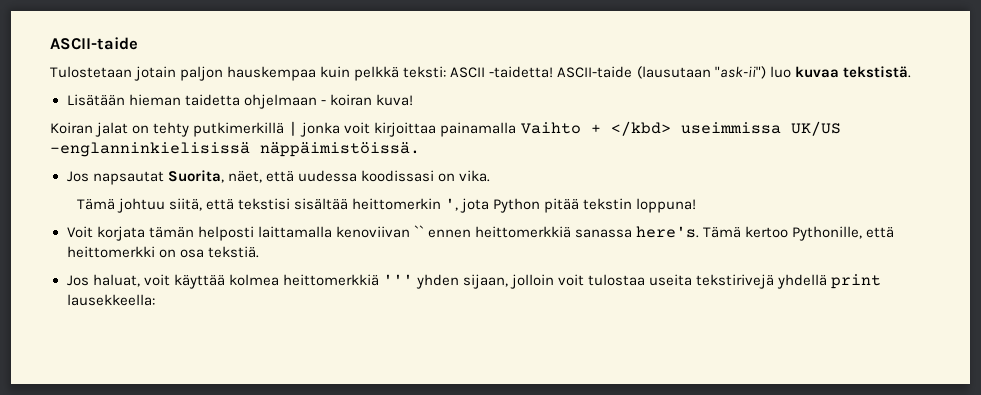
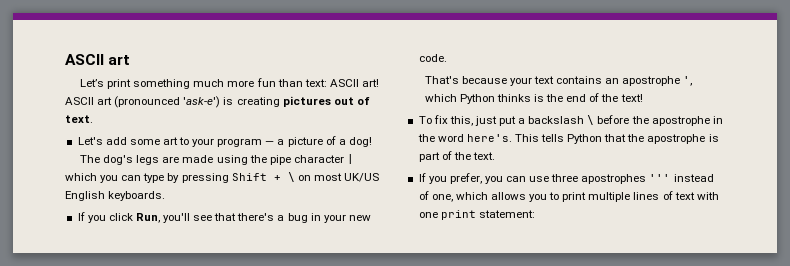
[50,37,138,50] [50,66,911,81] [66,94,413,109] [50,121,841,137] [50,142,420,157] [66,170,490,185] [76,198,697,213] [66,225,895,241] [66,246,259,258] [66,274,882,289] [66,294,155,306] ASCII-taide // Tulostetaan jotain paljon hauskempaa kuin pelkkä teksti: ASCII -taidetta! ASCII-taide (lausutaan "ask-ii") luo kuvaa tekstistä. // Lisätään hieman taidetta ohjelmaan - koiran kuva! // Koiran jalat on tehty putkimerkillä | jonka voit kirjoittaa painamalla Vaihto + </kbd> useimmissa UK/US -englanninkielisissä näppäimistöissä. // Jos napsautat Suorita, näet, että uudessa koodissasi on vika. // Tämä johtuu siitä, että tekstisi sisältää heittomerkin ', jota Python pitää tekstin loppuna! // Voit korjata tämän helposti laittamalla kenoviivan `` ennen heittomerkkiä sanassa here's. Tämä kertoo Pythonille, että heittomerkki on osa tekstiä. // Jos haluat, voit käyttää kolmea heittomerkkiä ''' yhden sijaan, jolloin voit tulostaa useita tekstirivejä yhdellä print lausekkeella: -> [65,54,131,65] [80,78,379,89] [65,96,370,108] [65,115,93,123] [77,136,372,147] [80,154,354,165] [65,172,379,183] [65,191,166,201] [77,212,371,223] [418,54,447,62] [424,76,693,86] [424,93,643,104] [418,115,723,126] [417,134,719,144] [418,151,495,162] [418,173,714,184] [418,191,719,202] [418,210,535,220] ASCII art // Let’s print something much more fun than text: ASCII art! ASCII art (pronounced 'ask-e') is creating pictures out of text. // Let's add some art to your program — a picture of a dog! // The dog's legs are made using the pipe character | which you can type by pressing Shift + \ on most UK/US English keyboards. // If you click Run, you'll see that there's a bug in your new code. // That's because your text contains an apostrophe ', which Python thinks is the end of the text! // To fix this, just put a backslash \ before the apostrophe in the word here's. This tells Python that the apostrophe is part of the text. // If you prefer, you can use three apostrophes ''' instead of one, which allows you to print multiple lines of text with one print statement:

